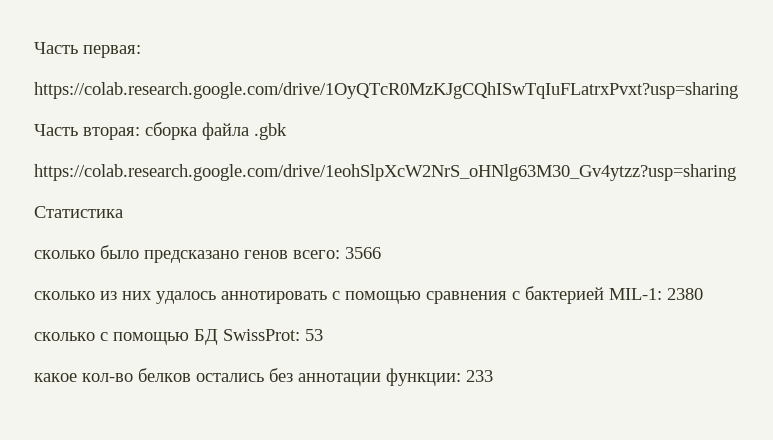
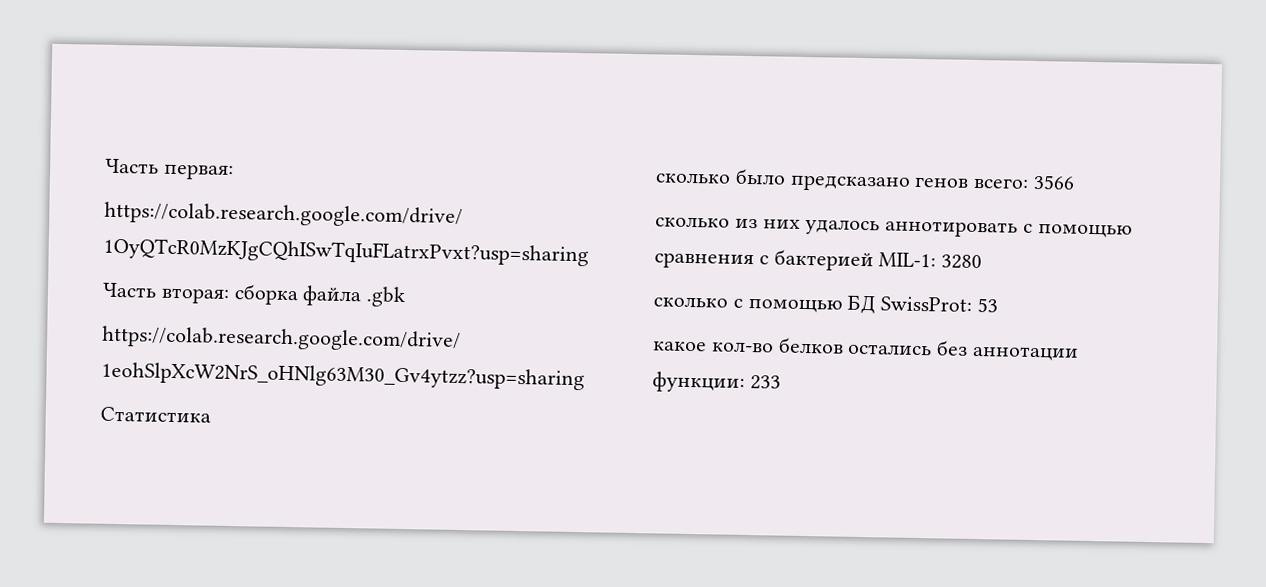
[667,288,703,300] 2380 -> [941,254,983,270] 3280

